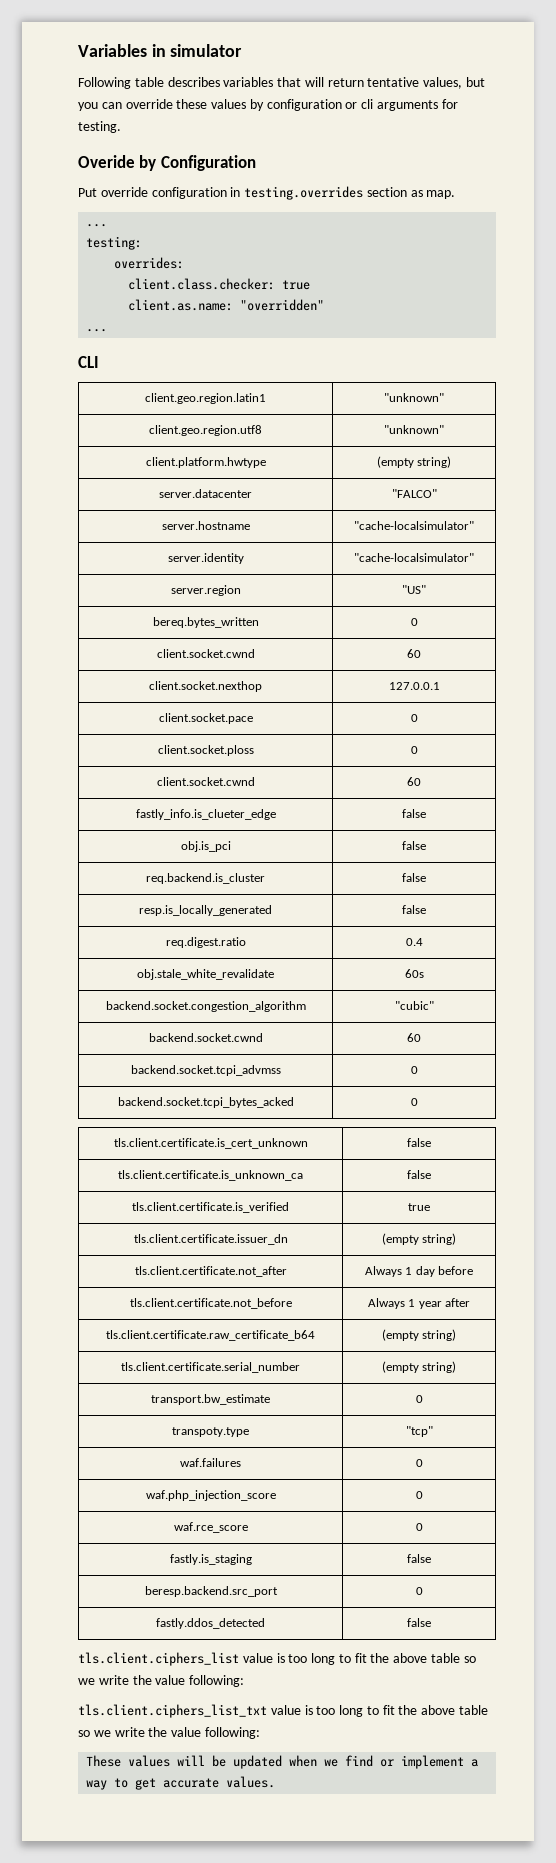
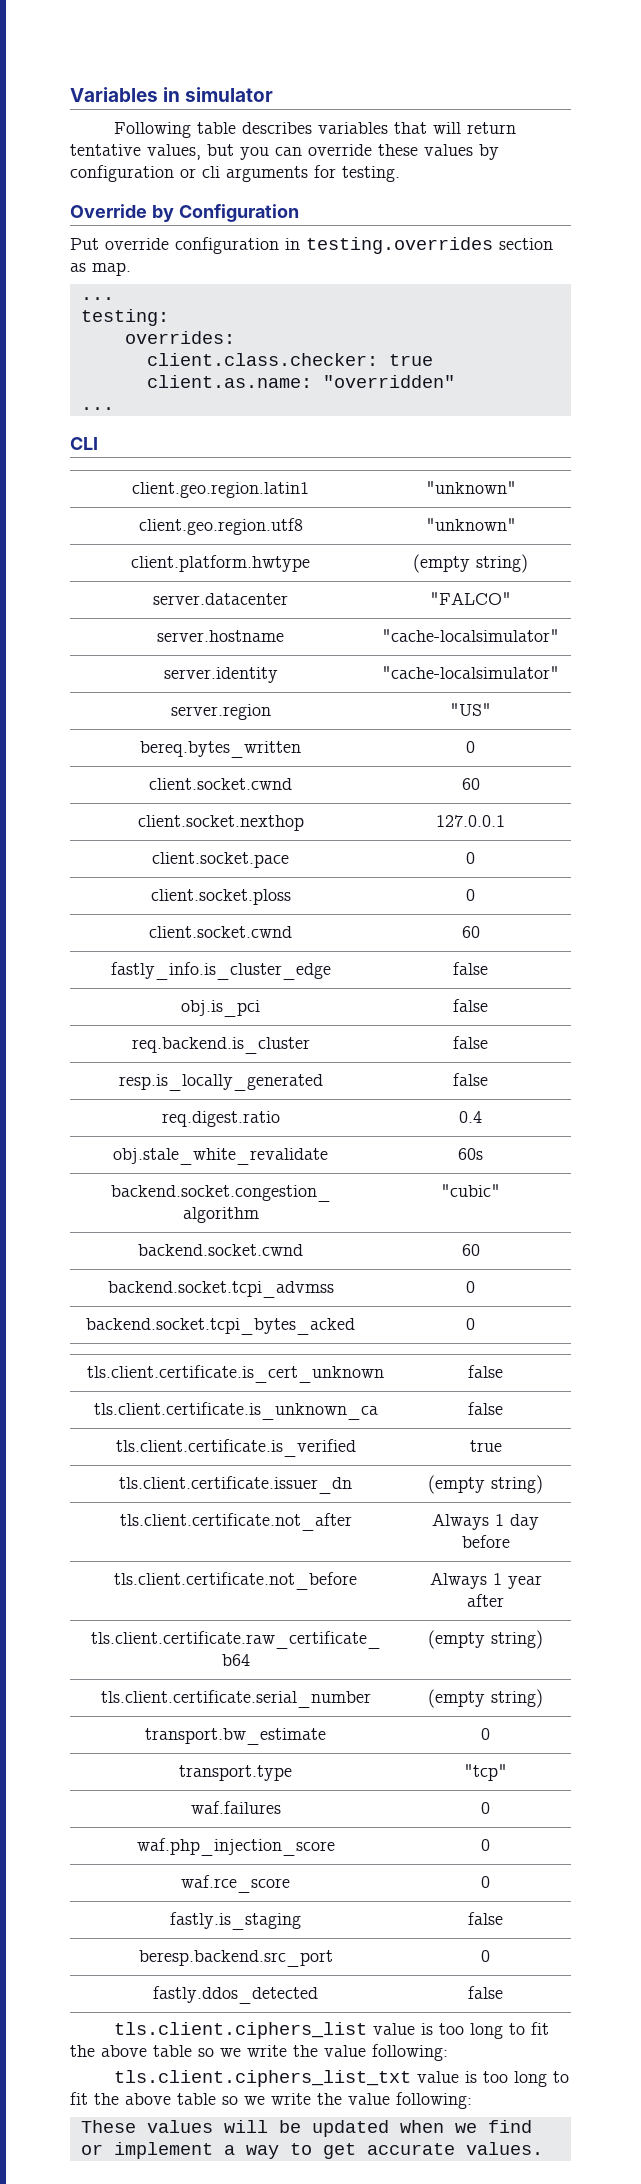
[78,155,135,168] Overide -> [70,204,147,218] Override
[135,809,276,820] fastly_info.is_clueter_edge -> [110,962,331,980] fastly_info.is_cluster_edge
[172,1427,249,1437] transpoty.type -> [179,1765,292,1781] transport.type

